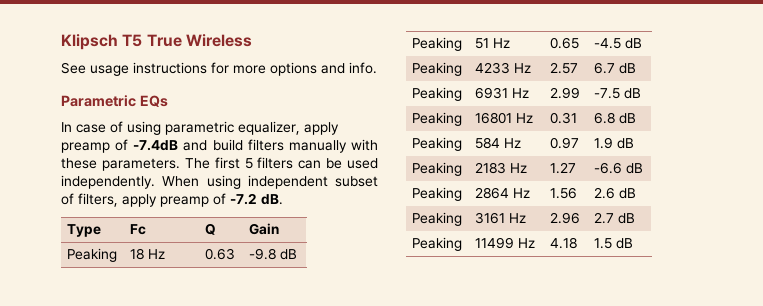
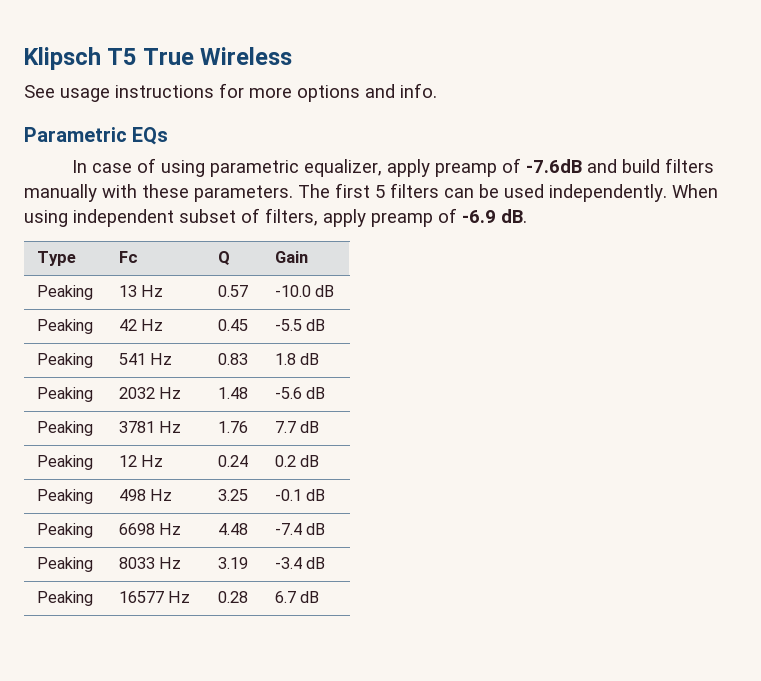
[133,140,179,151] -7.4dB -> [525,159,582,173] -7.6dB
[230,193,257,205] -7.2 -> [462,210,496,223] -6.9
[130,248,166,260] [205,248,236,260] [249,248,298,260] [412,37,463,51] [475,38,511,49] [550,37,580,49] [594,38,643,49] [412,62,463,76] [475,62,532,74] [550,62,579,74] [594,62,637,74] [412,87,463,101] [475,87,530,99] [550,87,581,99] [594,88,642,99] [412,112,463,126] [475,112,534,124] [550,112,578,124] [594,112,637,124] [412,137,463,151] [475,137,522,149] [550,137,580,149] [594,137,635,149] [412,162,463,176] [475,162,528,174] [550,162,577,174] [594,162,644,174] [412,187,463,201] [475,187,531,199] [550,187,578,199] [594,187,637,199] [412,212,463,226] [475,212,527,224] [550,212,581,224] [594,212,636,224] [412,237,463,251] [475,237,536,249] [550,237,578,249] [594,238,613,249] 18 Hz | 0.63 | -9.8 dB // Peaking | 51 Hz | 0.65 | -4.5 dB // Peaking | 4233 Hz | 2.57 | 6.7 dB // Peaking | 6931 Hz | 2.99 | -7.5 dB // Peaking | 16801 Hz | 0.31 | 6.8 dB // Peaking | 584 Hz | 0.97 | 1.9 dB // Peaking | 2183 Hz | 1.27 | -6.6 dB // Peaking | 2864 Hz | 1.56 | 2.6 dB // Peaking | 3161 Hz | 2.96 | 2.7 dB // Peaking | 11499 Hz | 4.18 | 1.5 -> [118,285,164,297] [217,285,248,297] [274,285,335,297] [36,319,93,334] [118,319,164,331] [217,319,248,331] [274,319,326,331] [36,353,93,368] [118,353,173,365] [217,353,248,365] [274,353,320,365] [36,387,93,402] [118,387,182,399] [217,387,248,399] [274,387,326,399] [36,421,93,436] [118,421,182,433] [217,421,248,433] [274,421,320,433] [36,455,93,470] [118,455,164,467] [217,455,248,467] [274,455,320,467] [36,489,93,504] [118,489,173,501] [217,489,248,501] [274,489,326,501] [36,523,93,538] [118,523,182,535] [217,523,248,535] [274,523,326,535] [36,557,93,572] [118,557,182,569] [217,557,248,569] [274,557,326,569] [36,591,93,606] [118,591,191,603] [217,591,248,603] [274,591,296,603] 13 Hz | 0.57 | -10.0 dB // Peaking | 42 Hz | 0.45 | -5.5 dB // Peaking | 541 Hz | 0.83 | 1.8 dB // Peaking | 2032 Hz | 1.48 | -5.6 dB // Peaking | 3781 Hz | 1.76 | 7.7 dB // Peaking | 12 Hz | 0.24 | 0.2 dB // Peaking | 498 Hz | 3.25 | -0.1 dB // Peaking | 6698 Hz | 4.48 | -7.4 dB // Peaking | 8033 Hz | 3.19 | -3.4 dB // Peaking | 16577 Hz | 0.28 | 6.7

